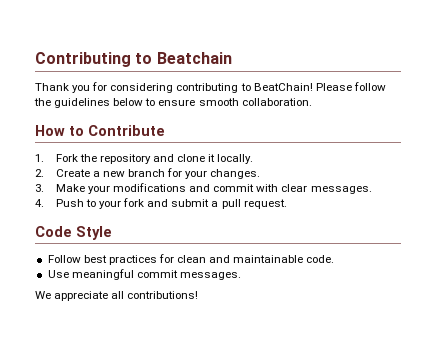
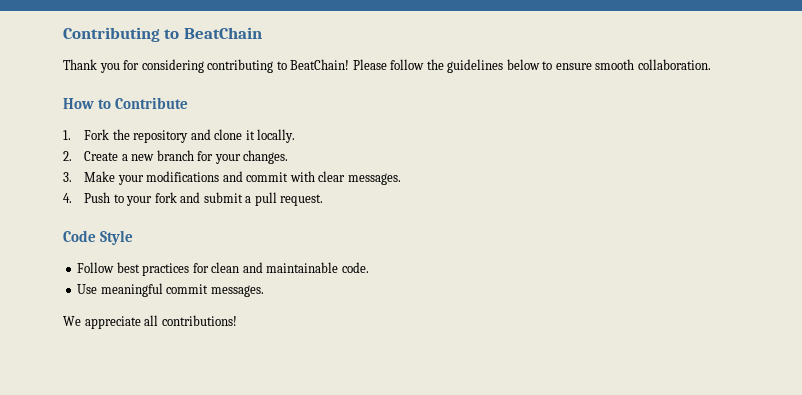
[156,52,232,64] Beatchain -> [183,27,262,39] BeatChain

